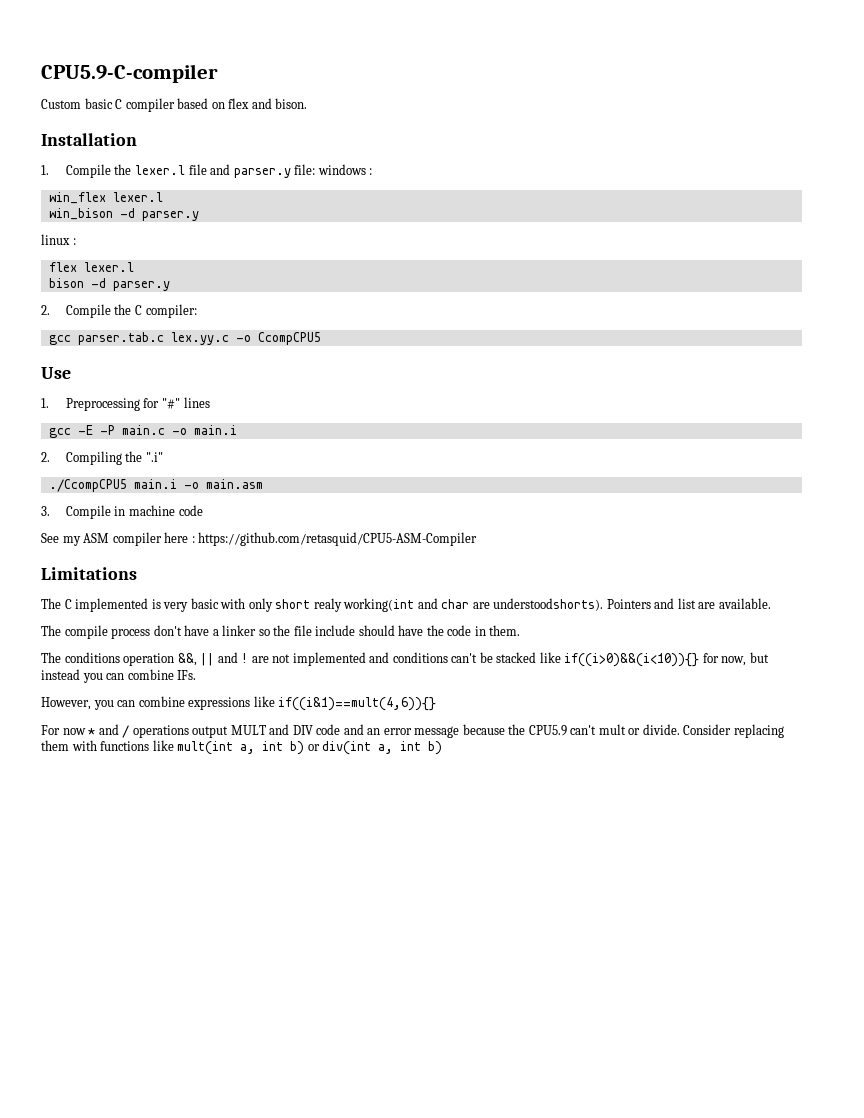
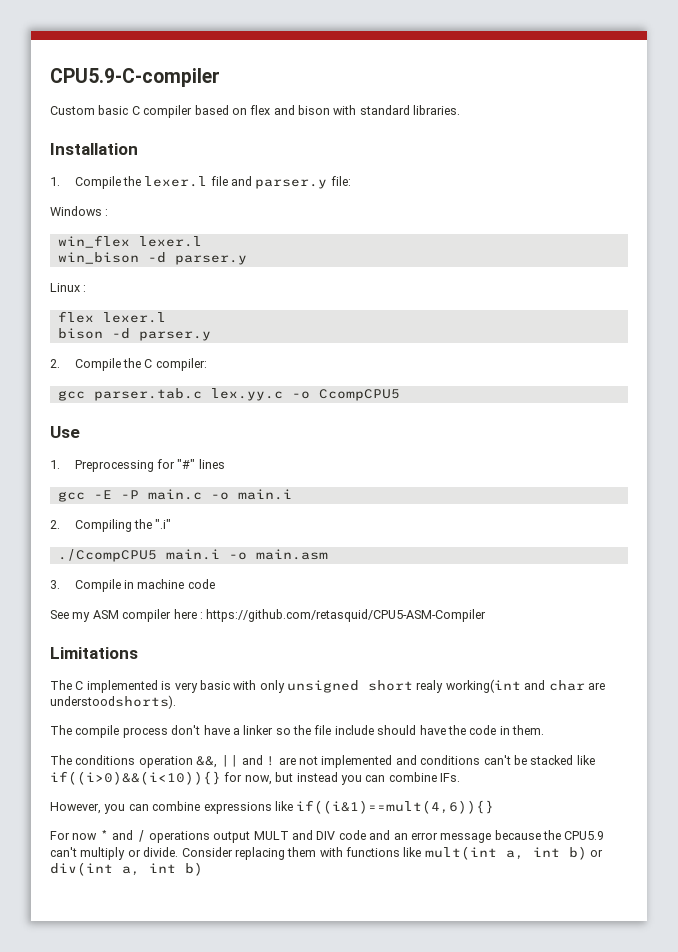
[275,98,308,109] bison. -> [298,105,461,115] bison with standard libraries.
[317,164,366,175] windows -> [50,206,102,216] // Windows
[41,234,70,245] linux -> [50,283,80,292] Linux
(273, 605) none -> [287,680,359,693] unsigned
[606,598,771,609] Pointers and list are available. -> (176, 702) none
[598,724,626,735] mult -> [80,847,126,860] multiply

